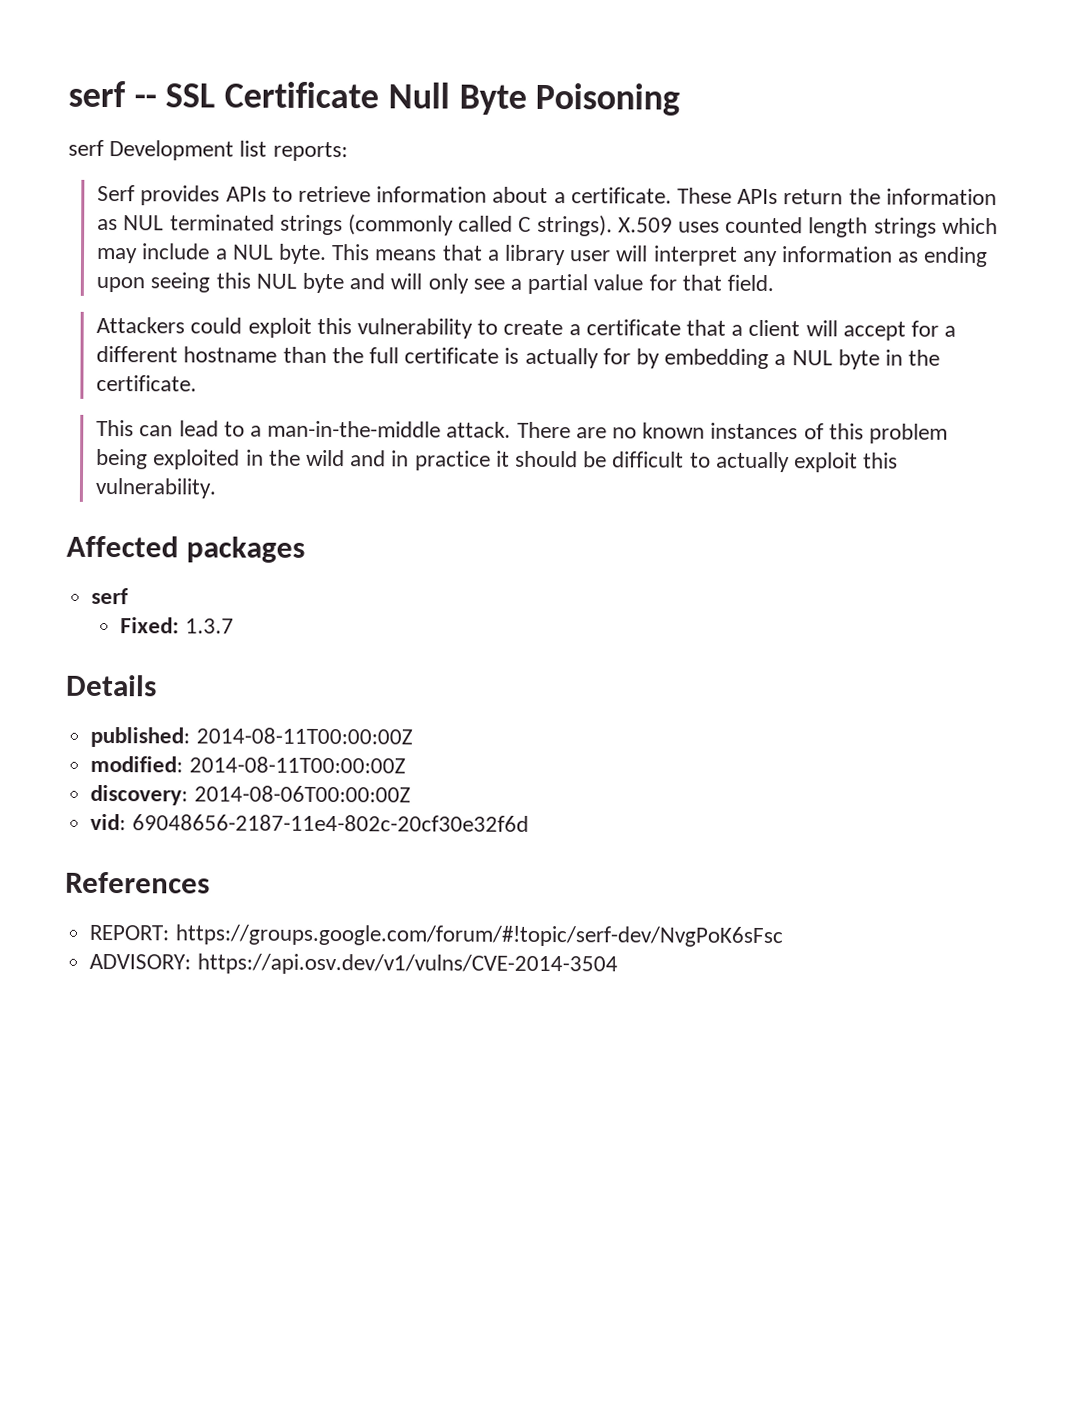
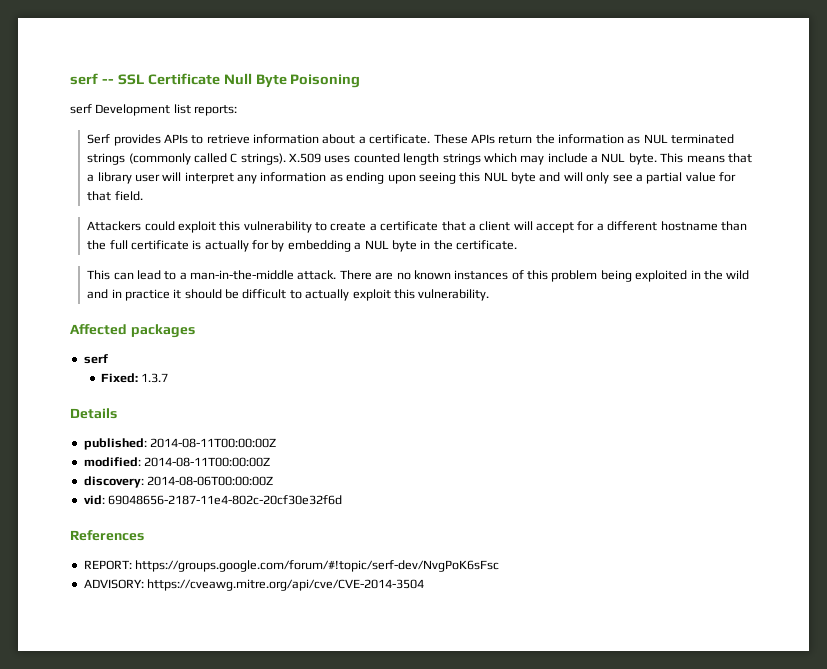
[196,953,618,976] https://api.osv.dev/v1/vulns/CVE-2014-3504 -> [147,579,425,591] https://cveawg.mitre.org/api/cve/CVE-2014-3504

